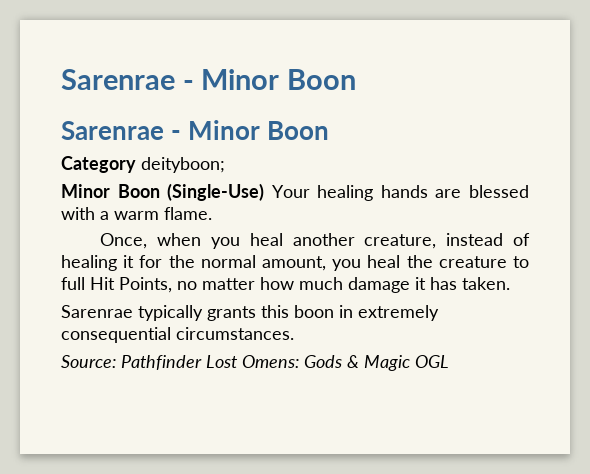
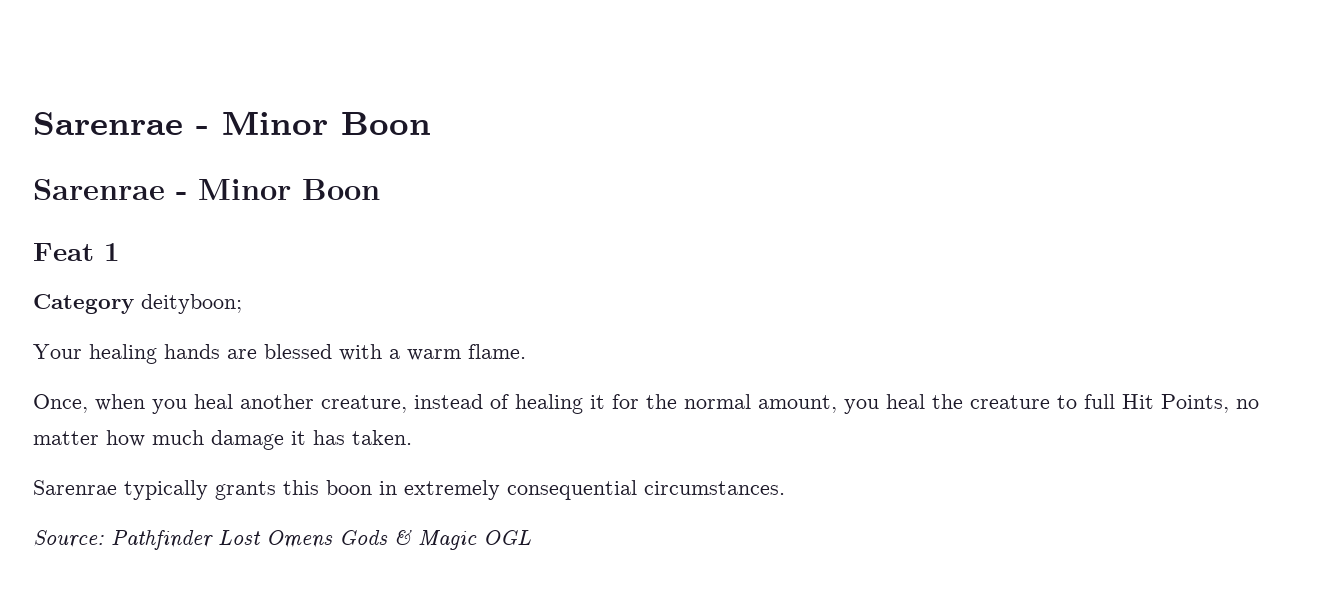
(329, 130) none -> [33,243,120,261] // Feat 1
[61,183,265,201] Minor Boon (Single-Use) -> (242, 304) none
[242,355,299,368] Omens: -> [266,530,333,548] Omens

